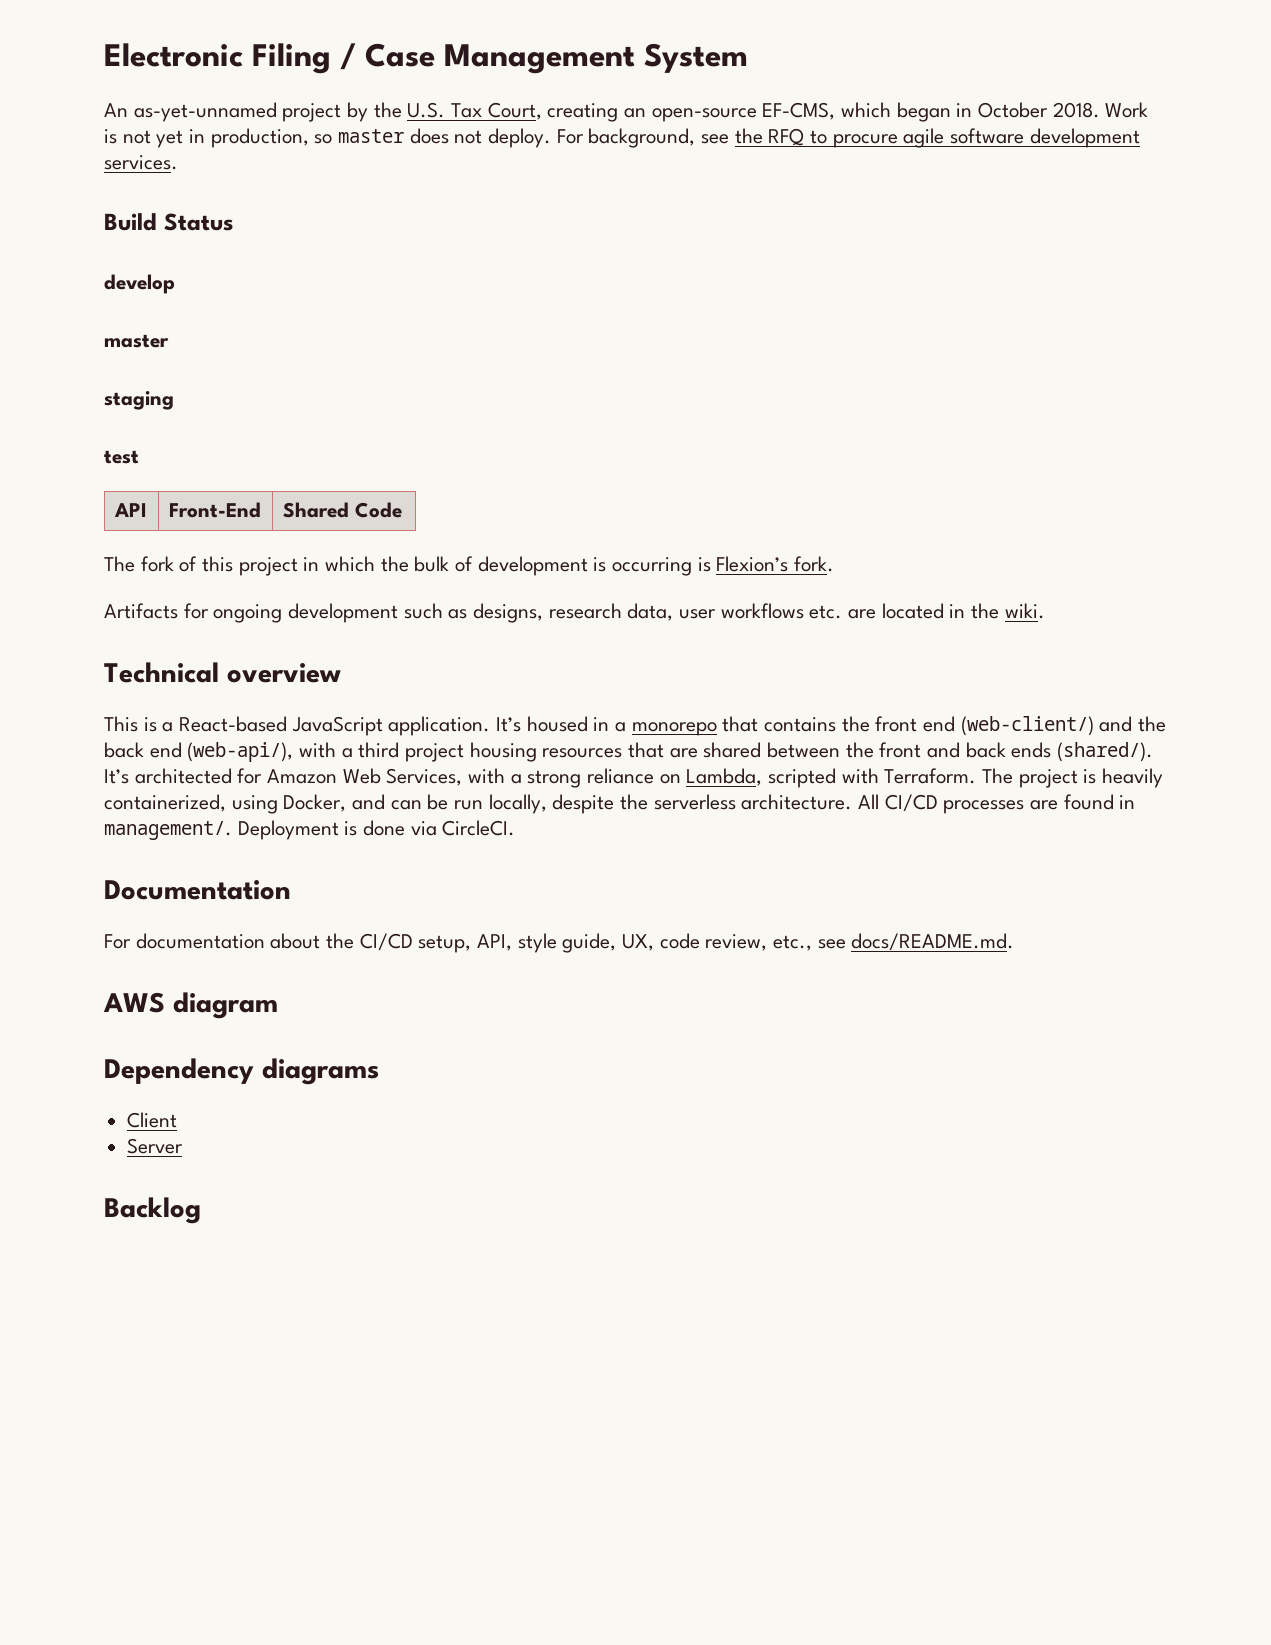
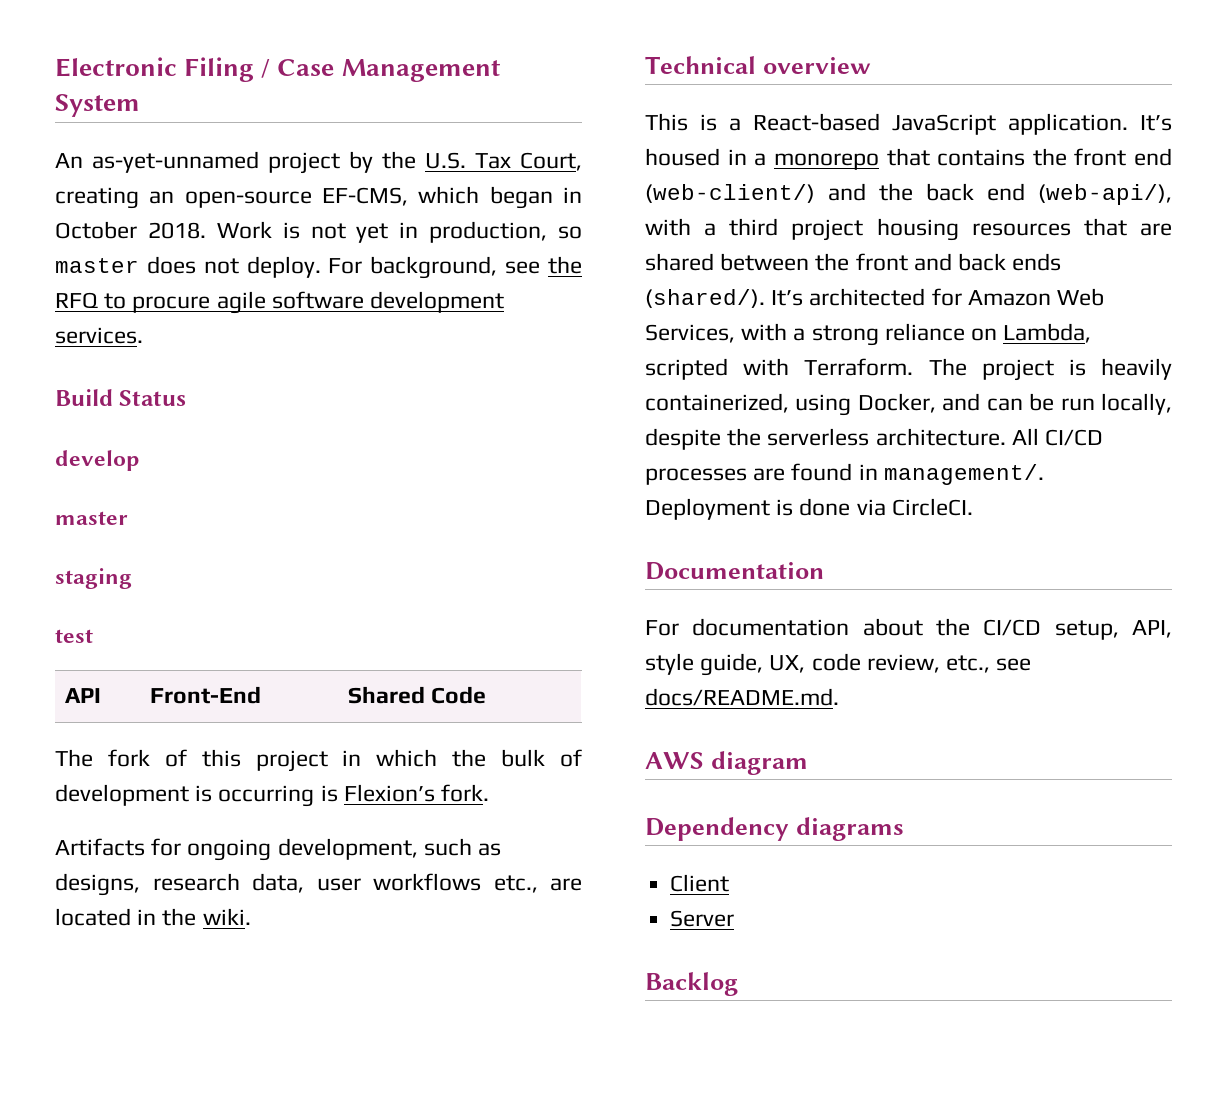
[288,603,399,623] development -> [277,838,418,860] development,
[809,605,843,619] etc. -> [493,875,538,893] etc.,

